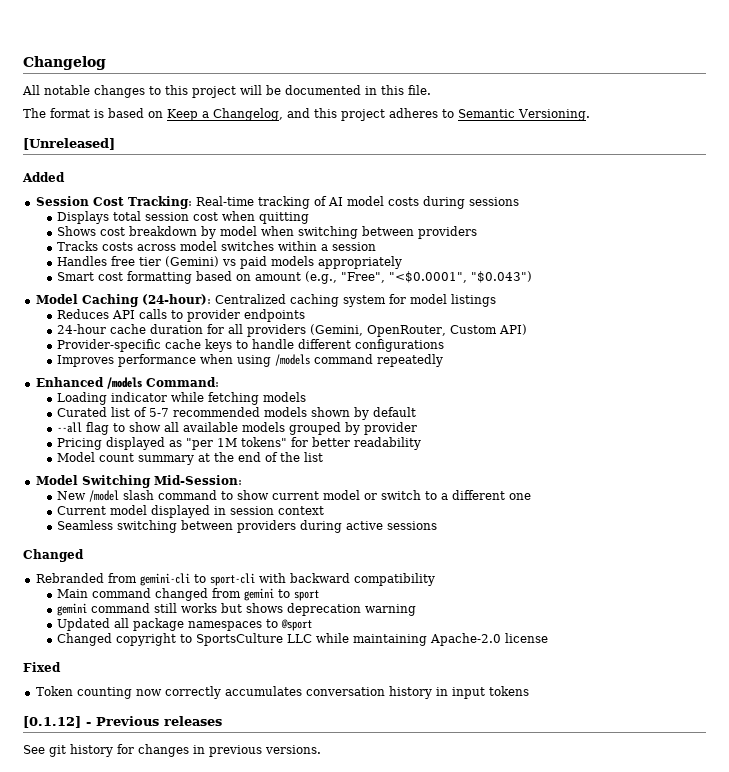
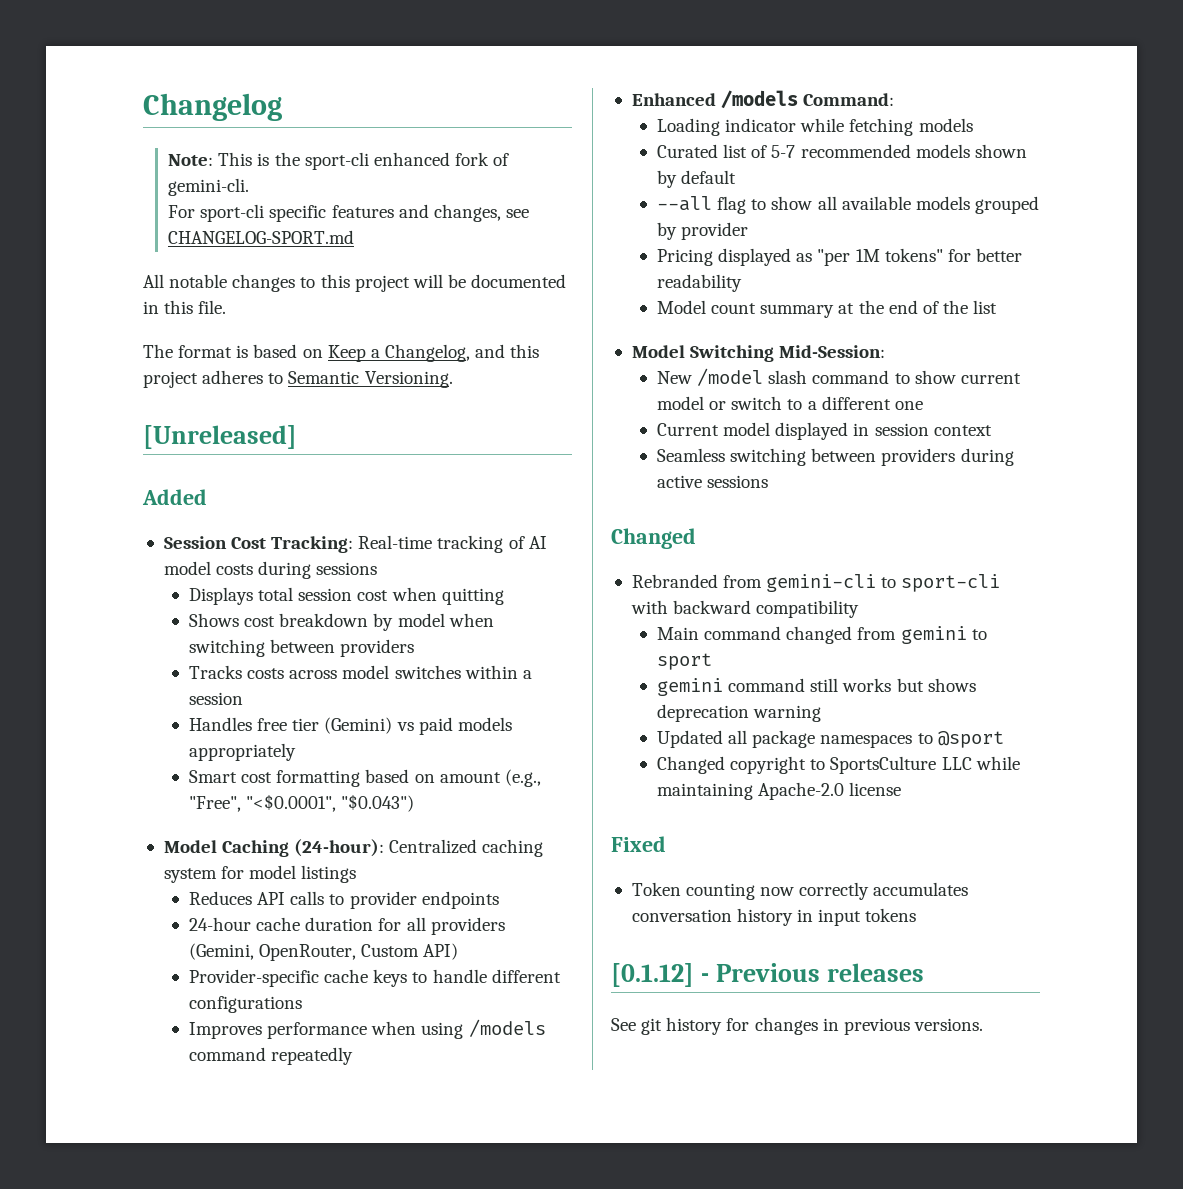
(106, 63) none -> [168,152,510,170] [168,178,250,196] [168,204,529,222] [168,230,355,244] // Note: This is the sport-cli enhanced fork of gemini-cli. // For sport-cli specific features and changes, see CHANGELOG-SPORT.md

